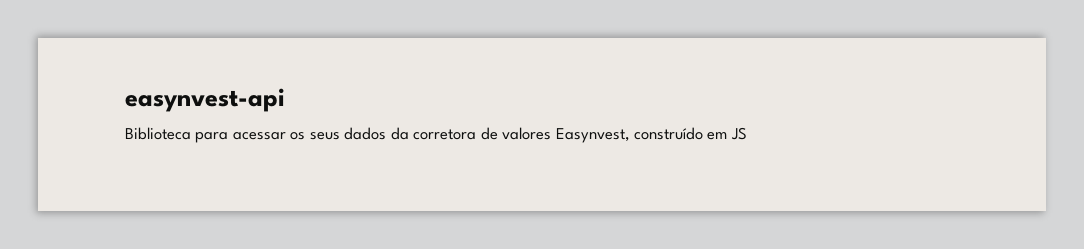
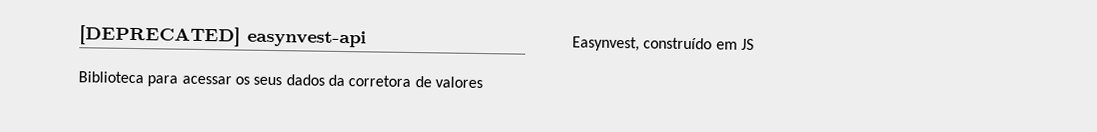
(125, 100) none -> [79,25,241,47] [DEPRECATED]

